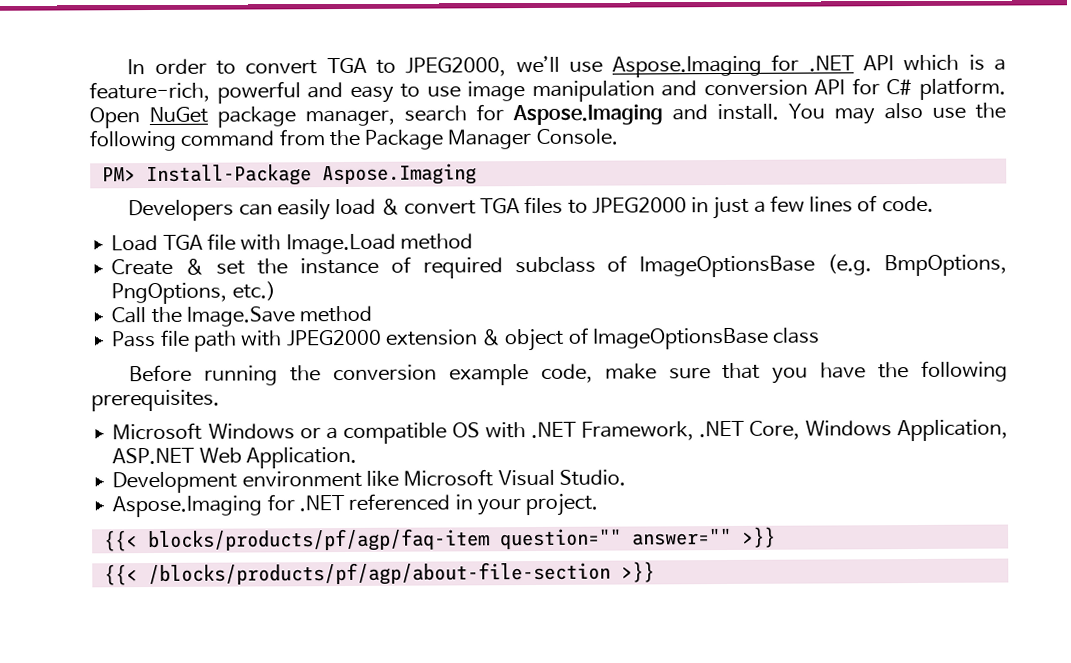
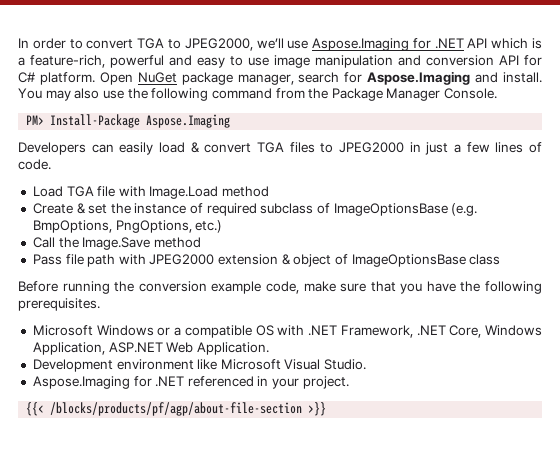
[103,526,776,553] // {{< blocks/products/pf/agp/faq-item question="" answer="" >}} -> (349, 382) none

